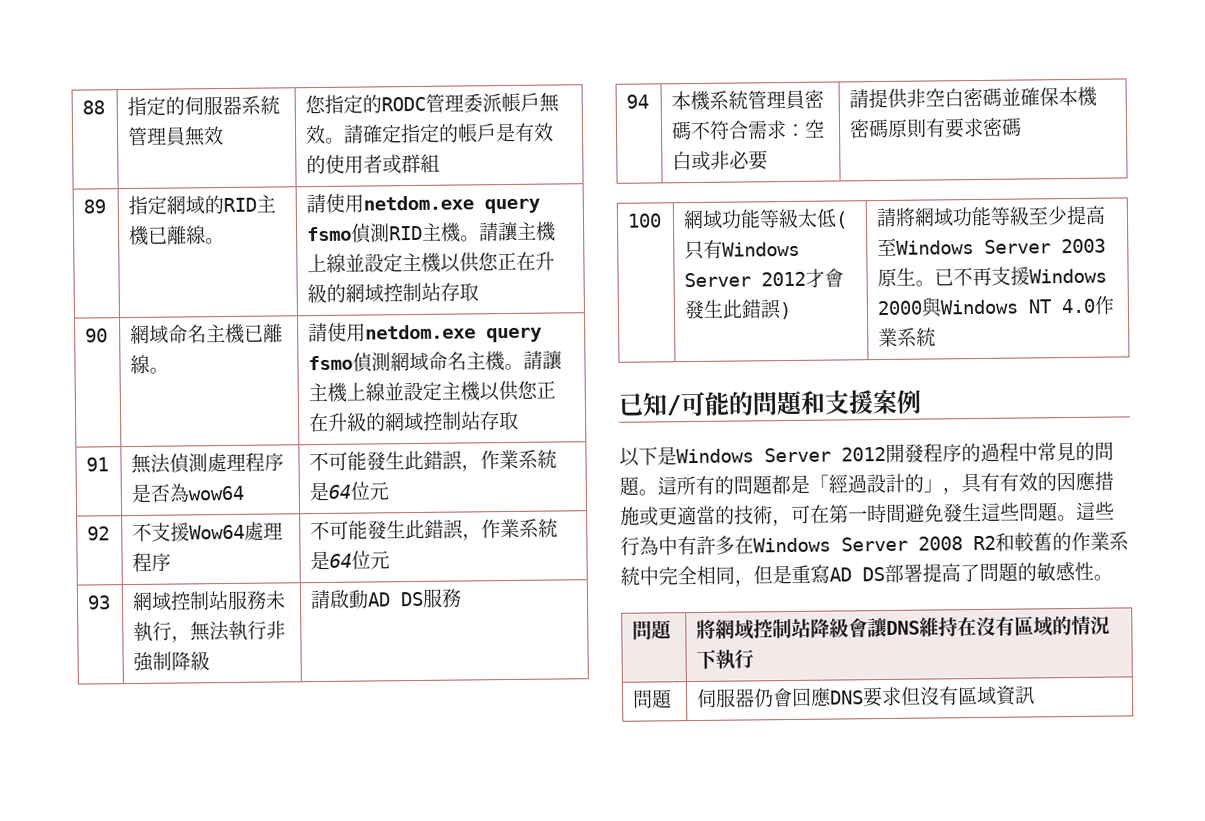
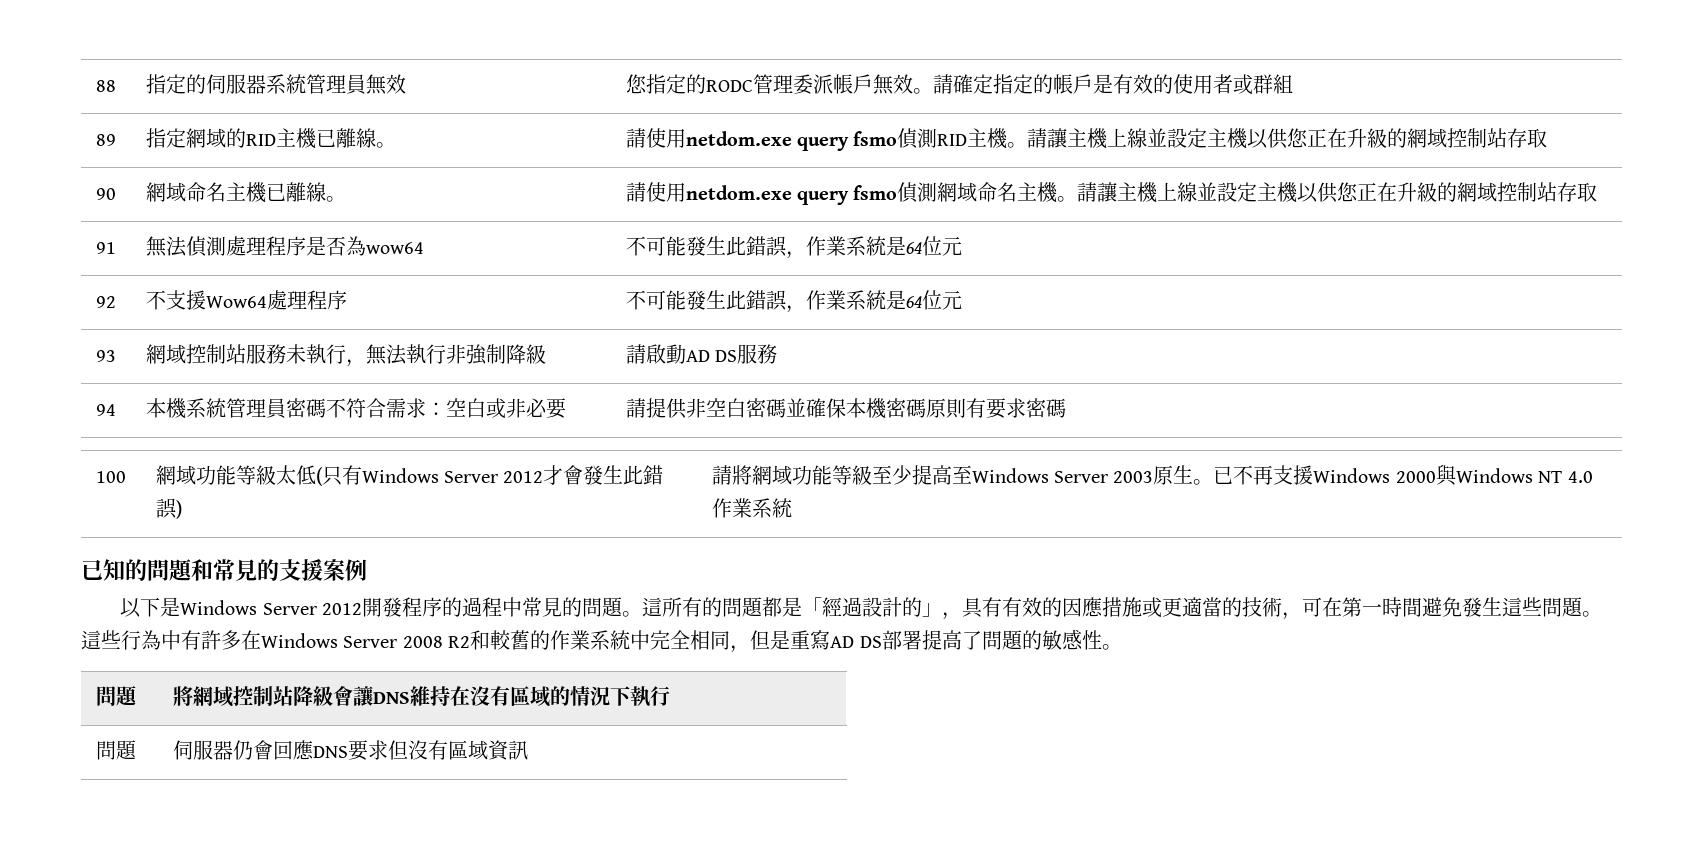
[666,391,730,417] /可能 -> (125, 570) none
(826, 402) none -> [213,559,279,581] 常見的

